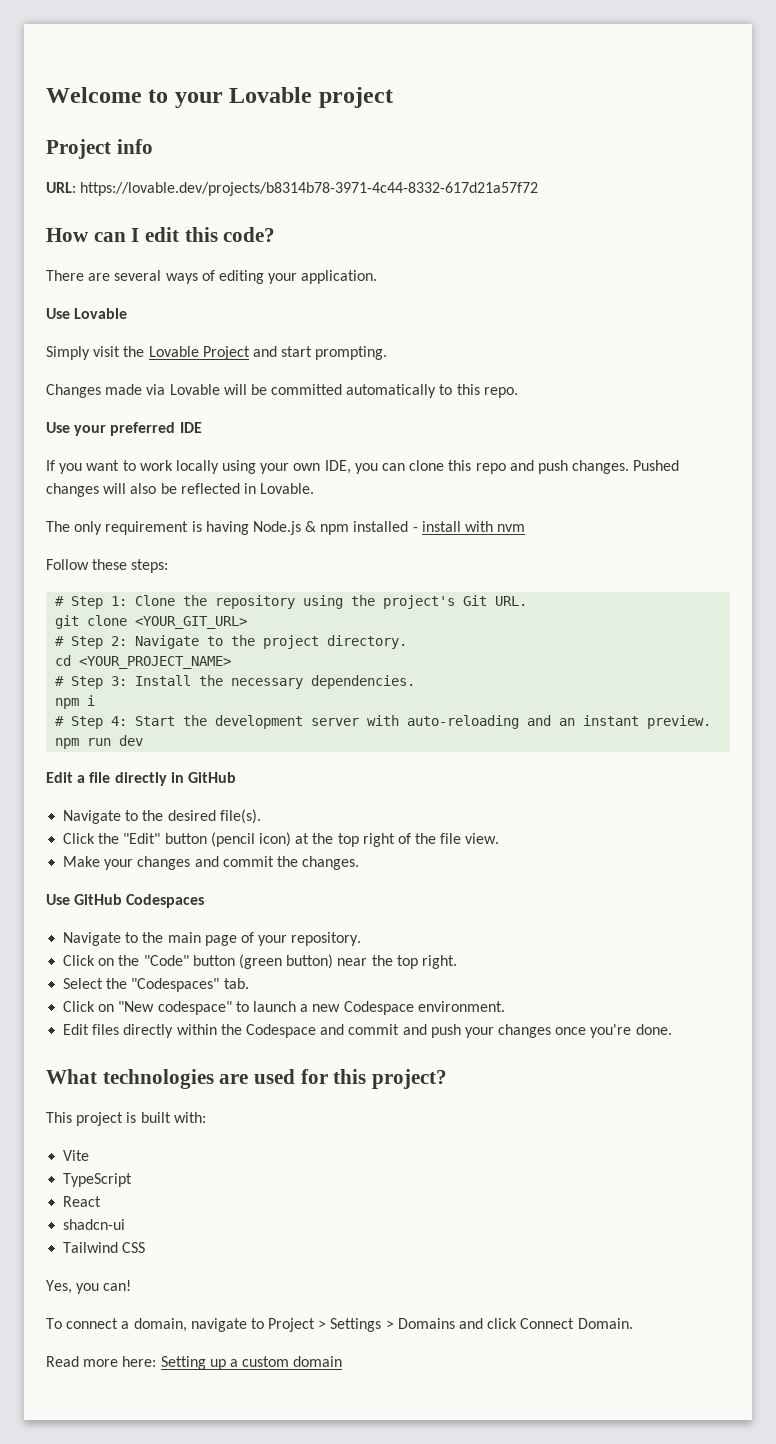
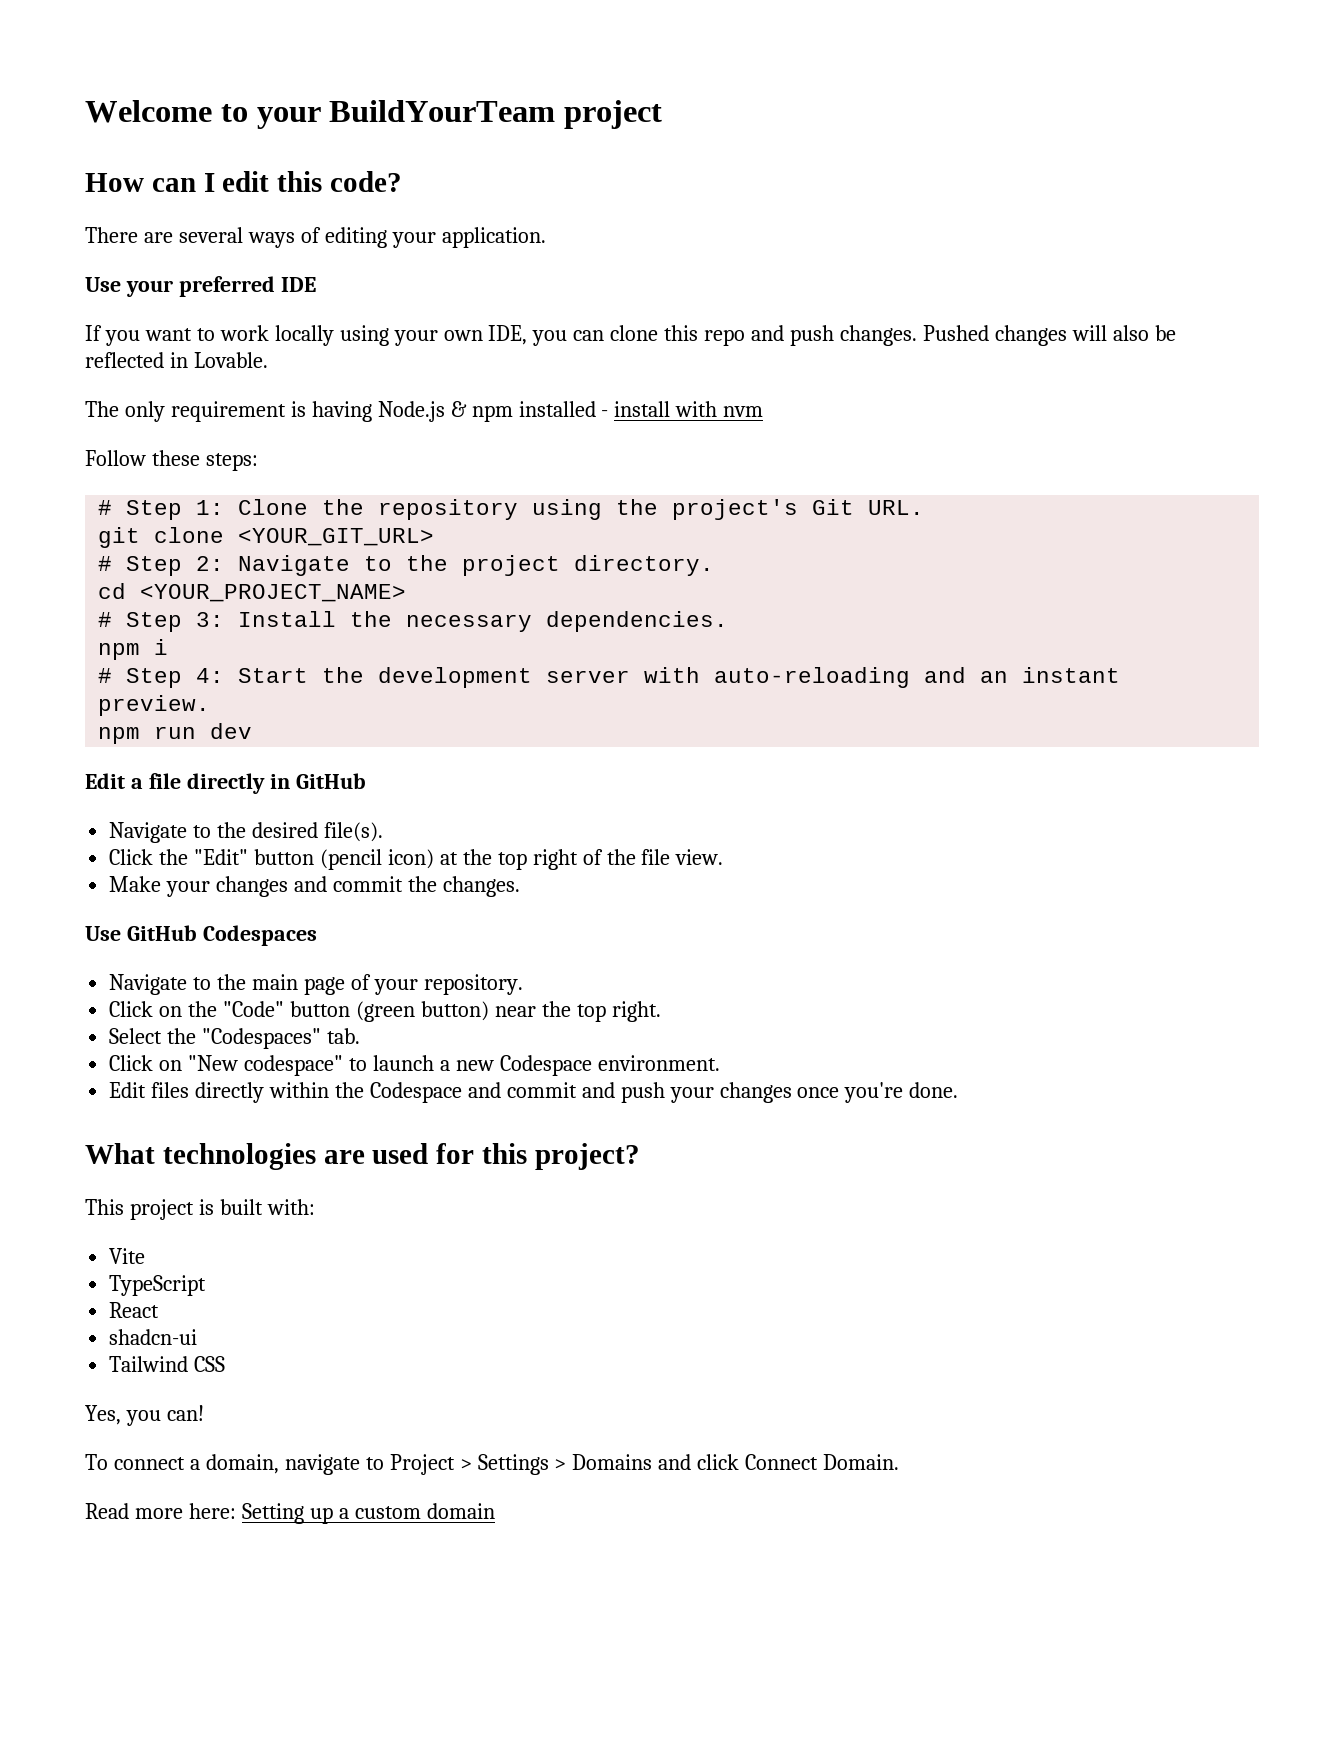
[229,87,393,108] [46,139,153,159] [46,182,539,196] Lovable project // Project info // URL: https://lovable.dev/projects/b8314b78-3971-4c44-8332-617d21a57f72 -> [329,100,663,129] BuildYourTeam project
[46,308,128,319] [46,346,388,360] [46,384,518,398] // Use Lovable // Simply visit the Lovable Project and start prompting. // Changes made via Lovable will be committed automatically to this repo. -> (546, 237) none

